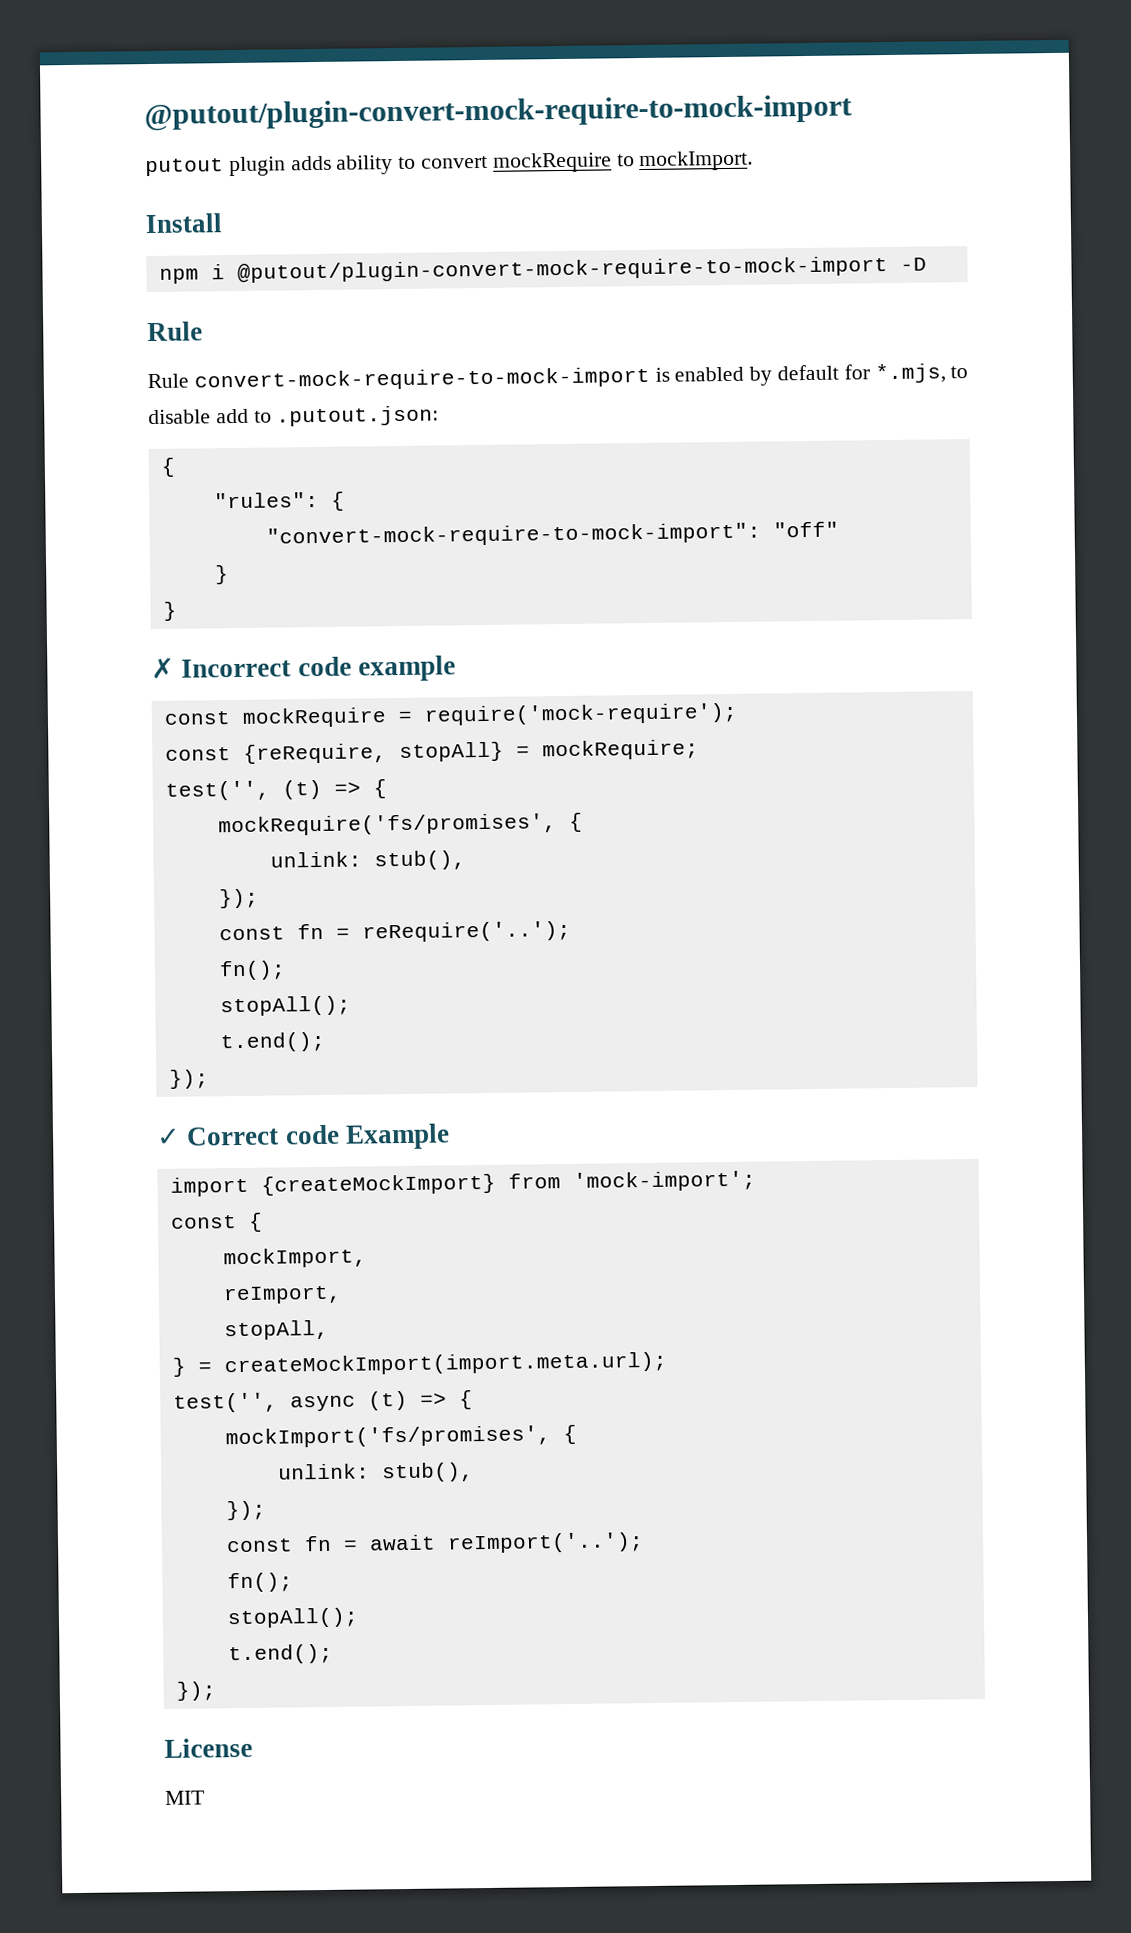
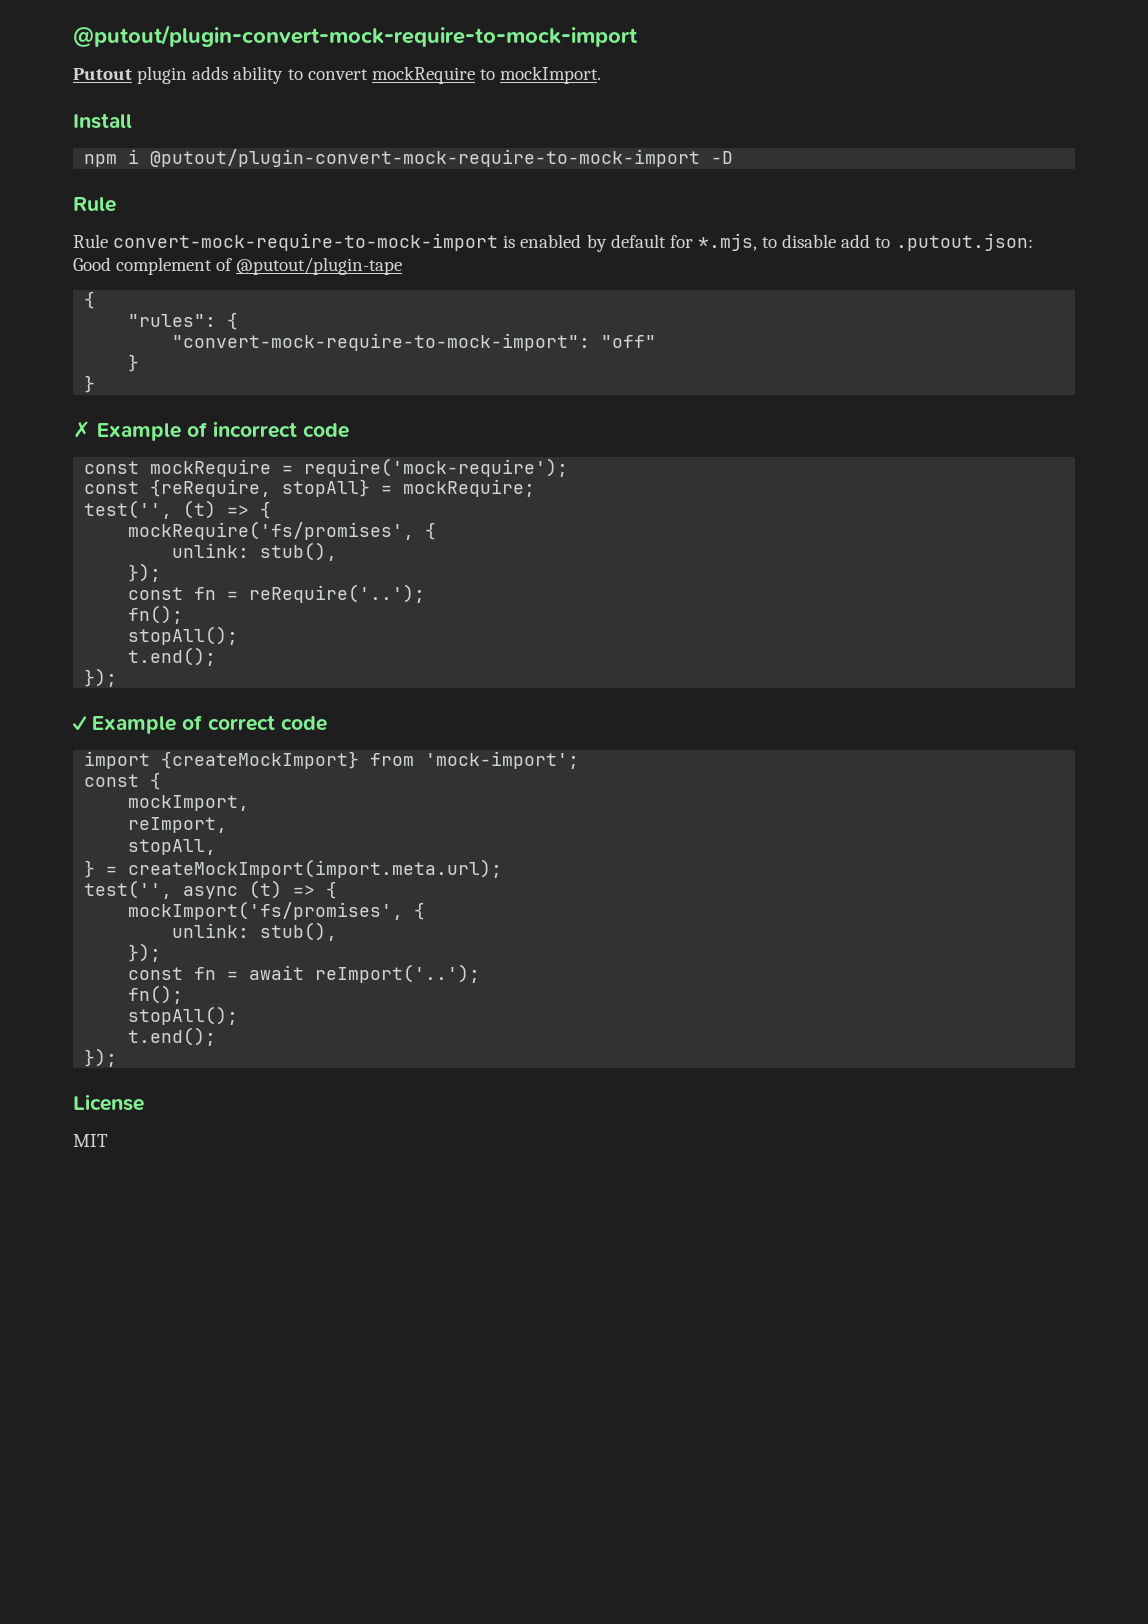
[145,158,224,177] putout -> [73,68,132,80] Putout
(440, 416) none -> [73,257,403,275] Good complement of @putout/plugin-tape
[181,655,456,682] Incorrect code example -> [97,421,349,441] Example of incorrect code
[186,1123,450,1150] Correct code Example -> [92,715,327,734] Example of correct code

